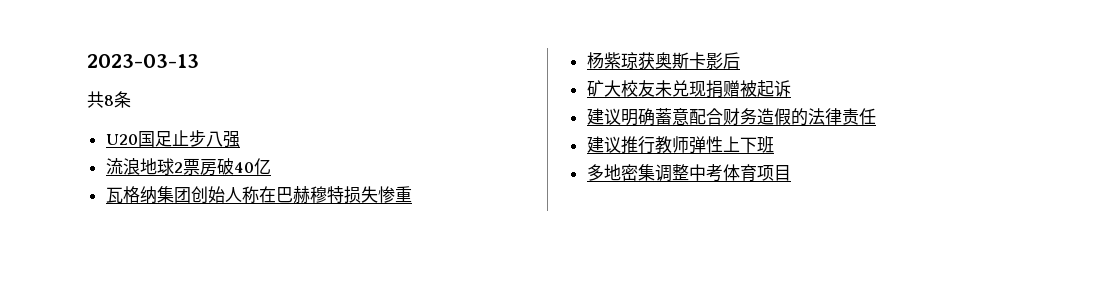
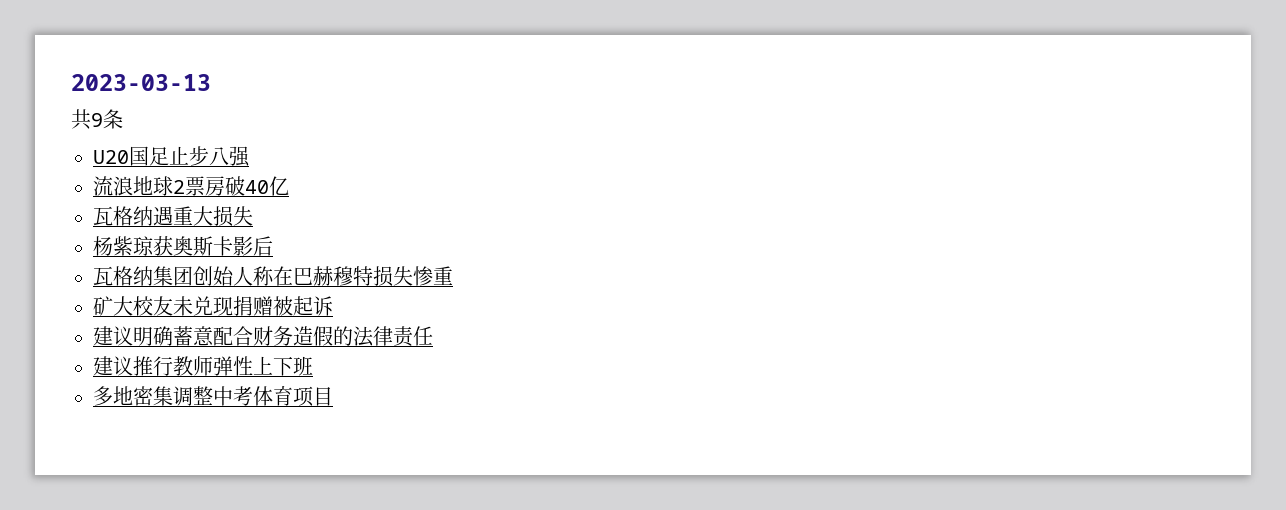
[104,95,114,106] 8 -> [91,113,103,127] 9
(271, 166) none -> [93,206,253,227] [93,236,273,256] // 瓦格纳遇重大损失 // 杨紫琼获奥斯卡影后
[586,52,740,70] // 杨紫琼获奥斯卡影后 -> (453, 275) none

